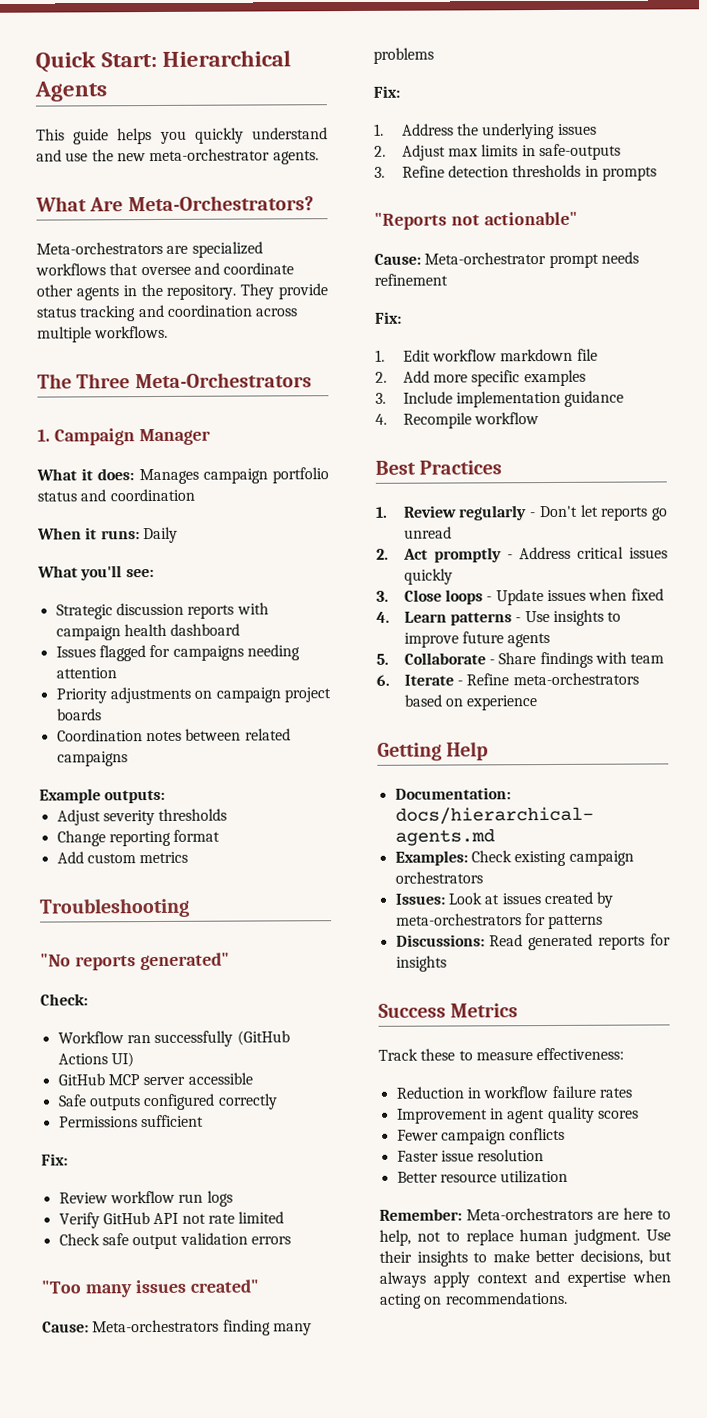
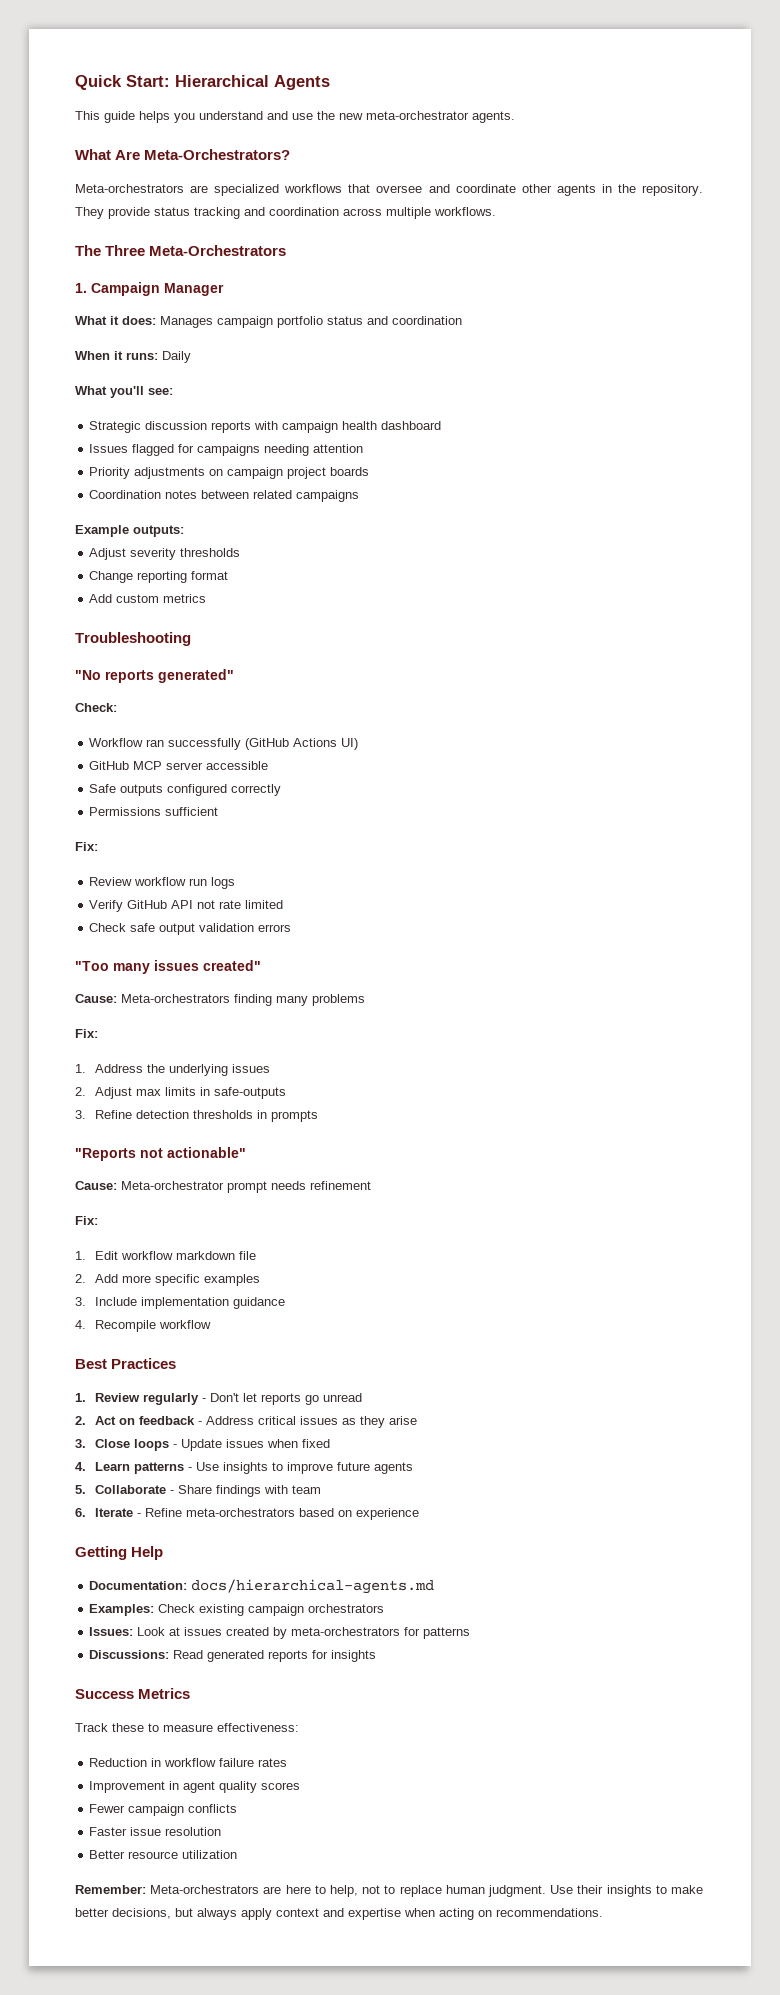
[194,127,244,144] quickly -> (195, 118) none
[433,547,502,563] promptly -> [118,1416,195,1425] on feedback
[403,568,453,585] quickly -> [341,1416,417,1428] as they arise

